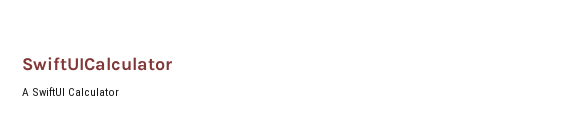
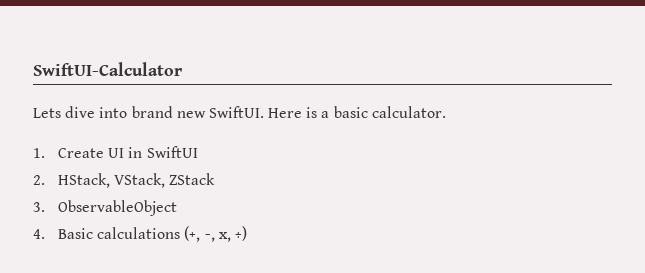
[22,57,172,71] [22,87,120,96] SwiftUICalculator // A SwiftUI Calculator -> [33,62,183,76] [33,106,446,118] [33,146,198,158] [33,173,216,188] [33,200,178,216] [33,226,248,242] SwiftUI-Calculator // Lets dive into brand new SwiftUI. Here is a basic calculator. // 1. Create UI in SwiftUI // 2. HStack, VStack, ZStack // 3. ObservableObject // 4. Basic calculations (+, -, x, ÷)

